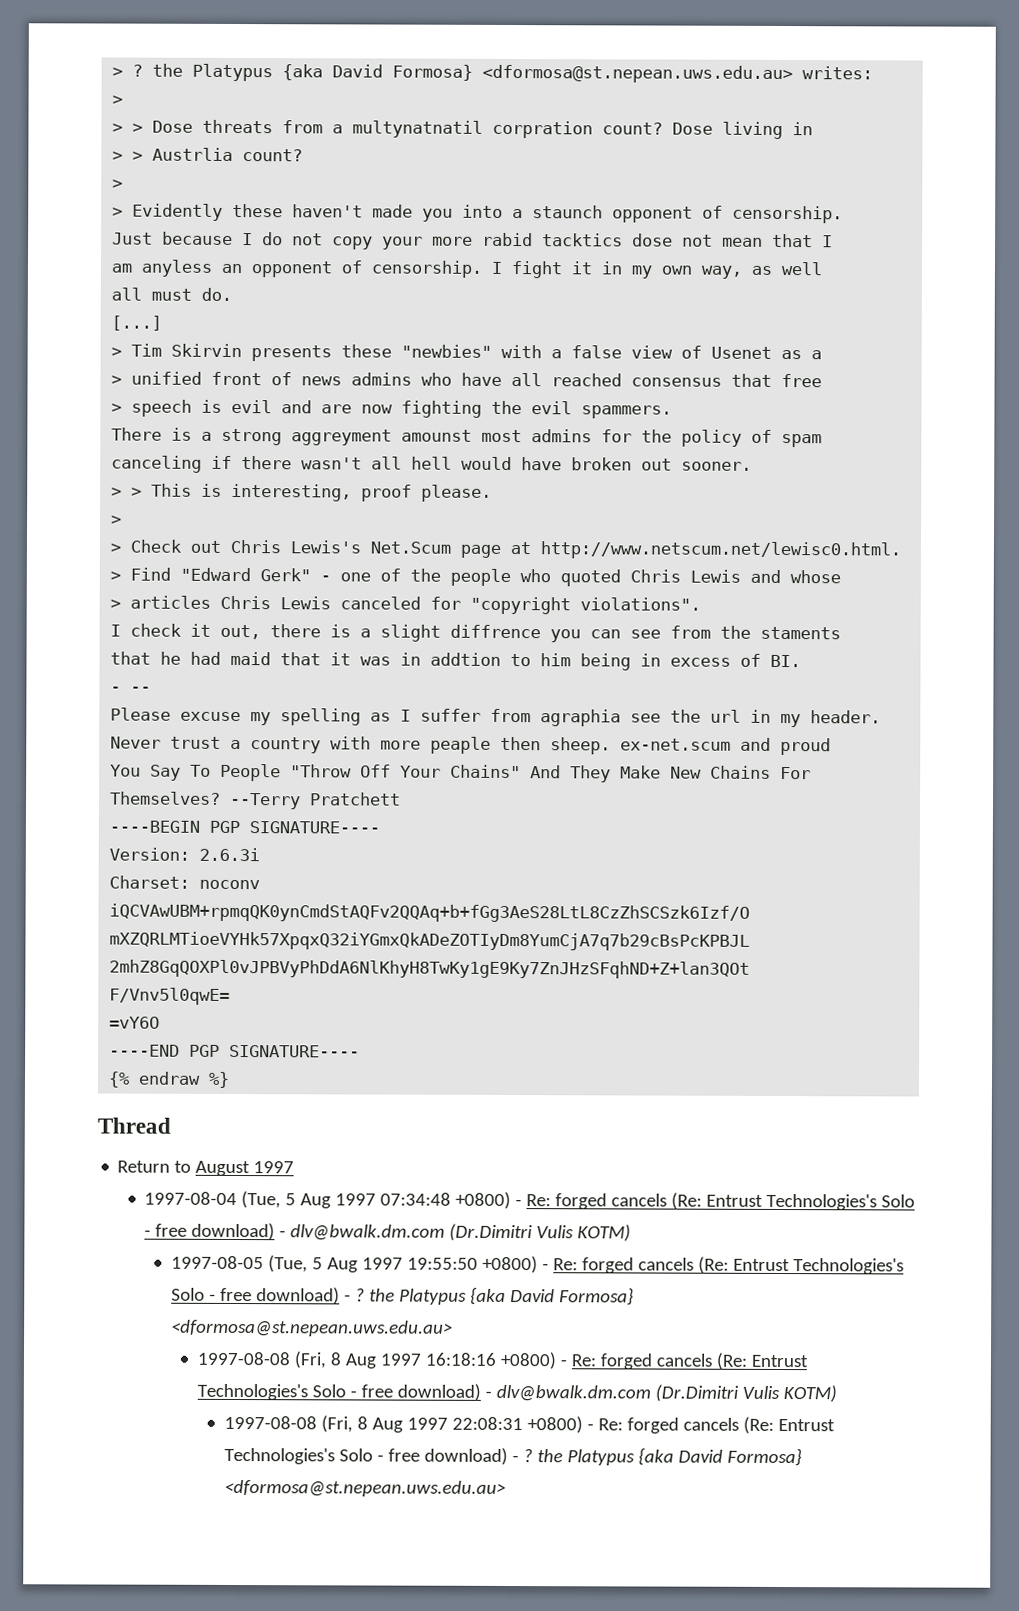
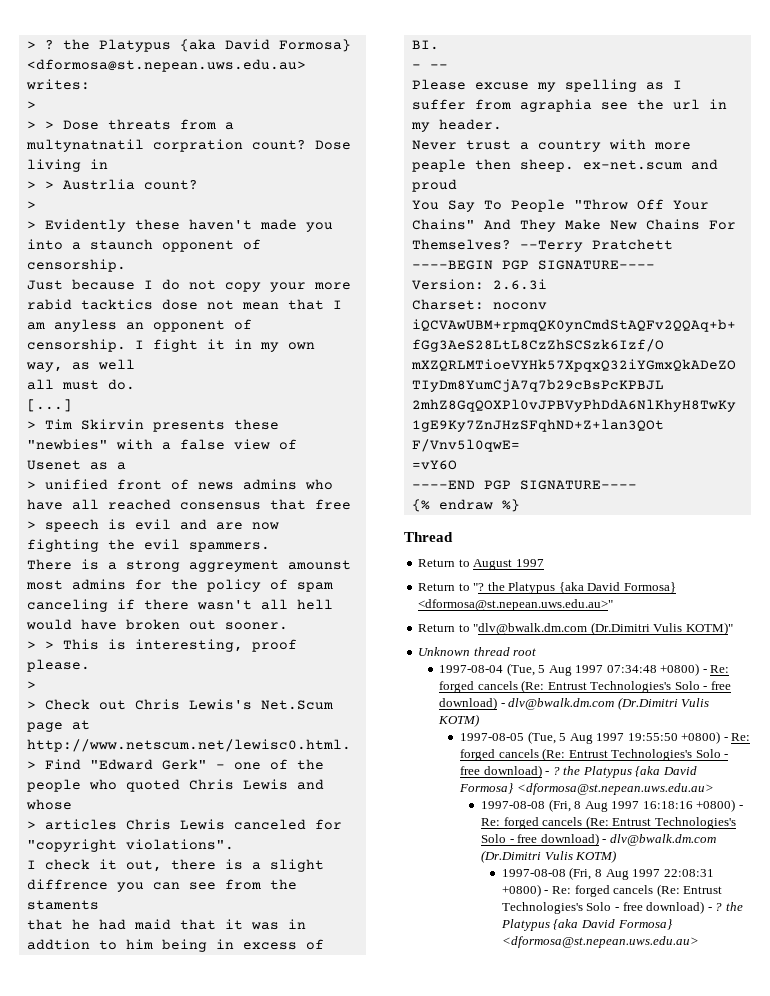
(295, 1167) none -> [418,582,676,594] [418,599,614,611] [418,622,733,635] [418,647,537,656] // Return to "? the Platypus {aka David Formosa} <dformosa@st.nepean.uws.edu.au>" // Return to "dlv@bwalk.dm.com (Dr.Dimitri Vulis KOTM)" // Unknown thread root

